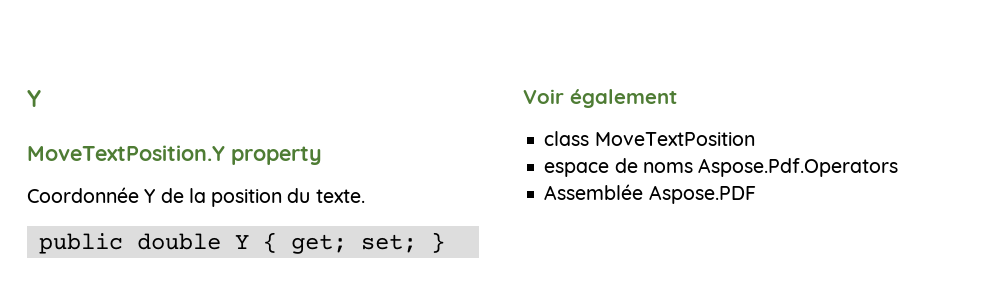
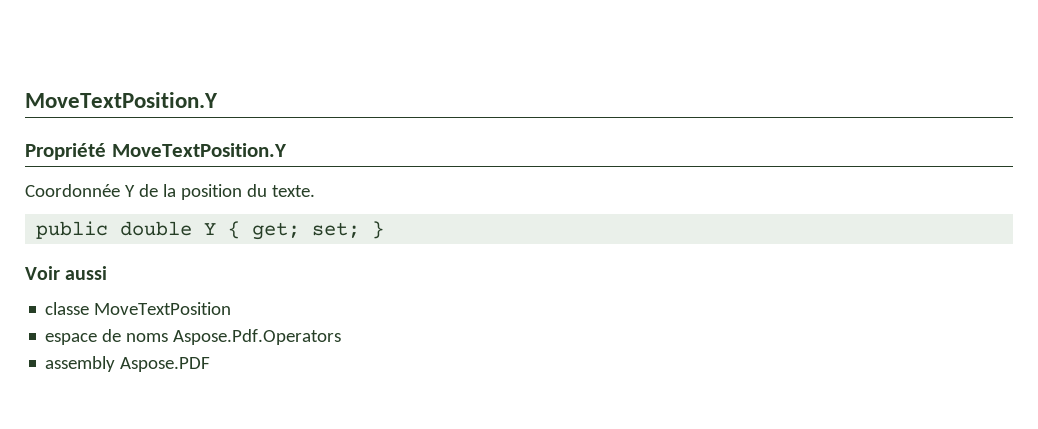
[27,90,41,107] [27,145,322,165] Y // MoveTextPosition.Y property -> [25,92,218,108] [25,143,287,160] MoveTextPosition.Y // Propriété MoveTextPosition.Y
[570,89,677,108] [544,131,590,146] également // class -> [65,266,108,280] [45,302,90,315] aussi // classe
[544,184,644,200] Assemblée -> [45,356,116,372] assembly

